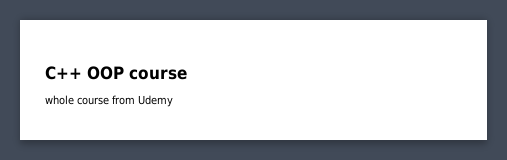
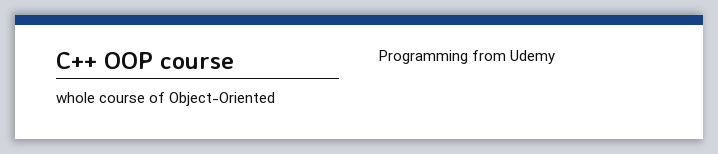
(109, 101) none -> [149,92,276,106] [379,50,468,64] of Object-Oriented Programming

